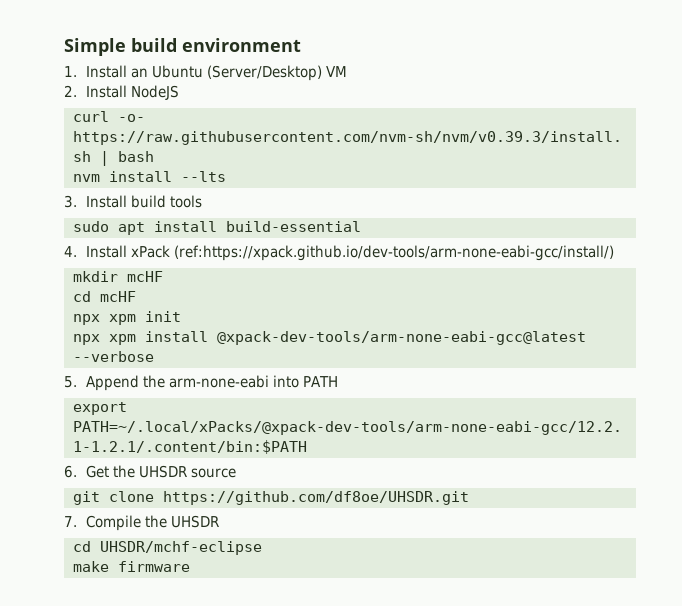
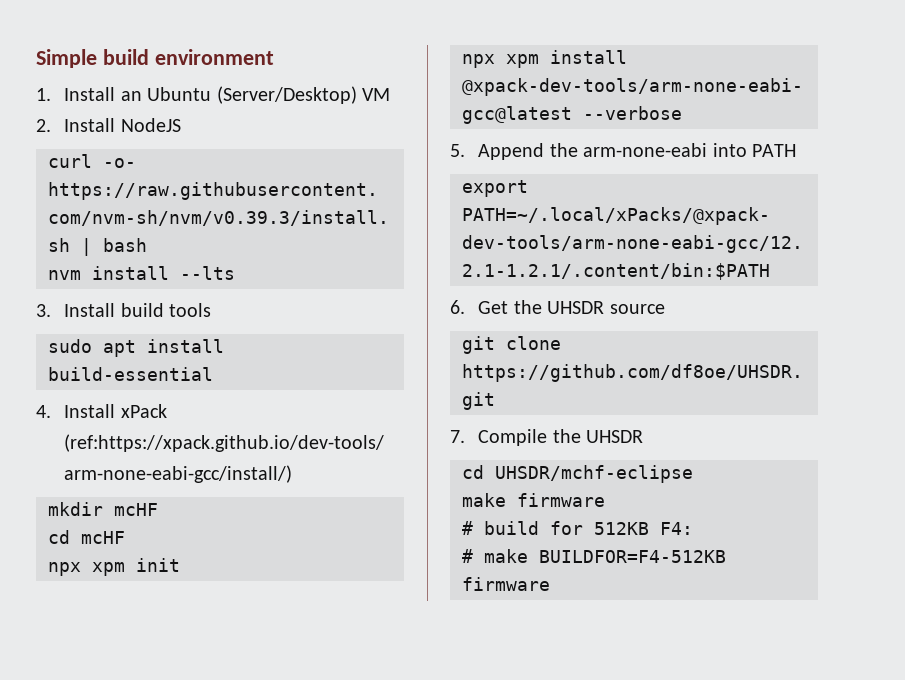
(190, 566) none -> [462,521,693,535] [462,549,726,563] [462,577,550,591] // # build for 512KB F4: // # make BUILDFOR=F4-512KB firmware

